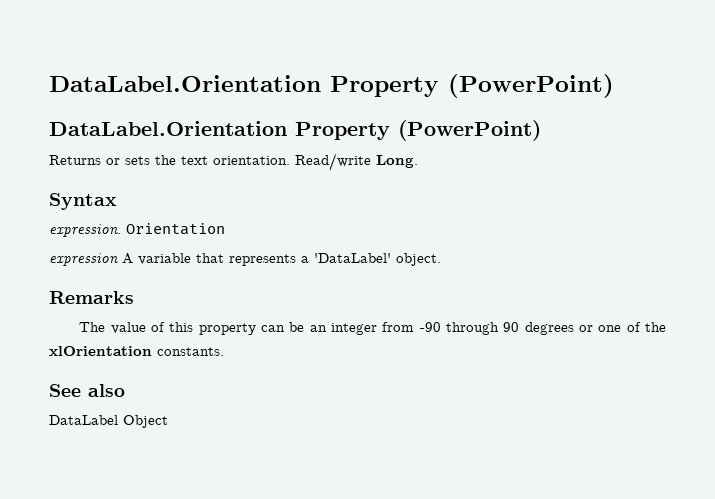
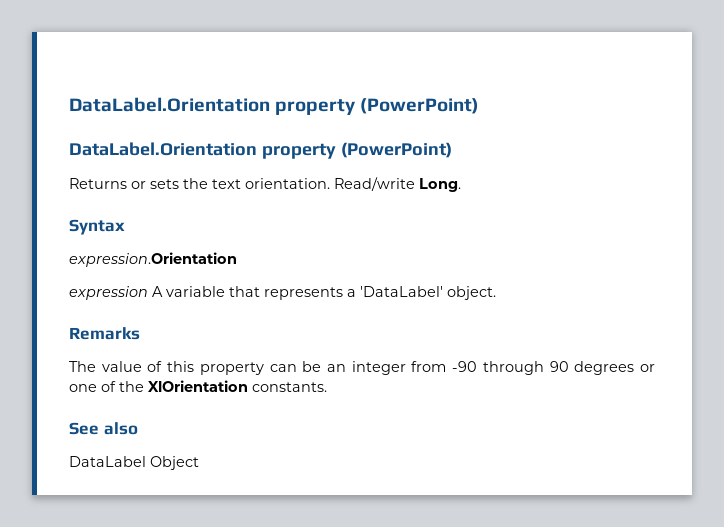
[49,75,439,97] DataLabel.Orientation Property -> [69,97,356,115] DataLabel.Orientation property
[295,122,390,140] Property -> [261,143,336,159] property
[49,223,225,237] expression. Orientation -> [69,252,237,267] expression.Orientation
[49,346,152,356] xlOrientation -> [148,380,248,392] XlOrientation

